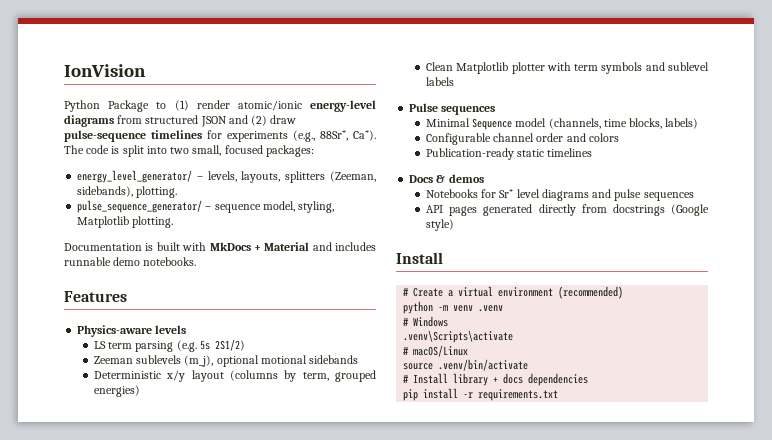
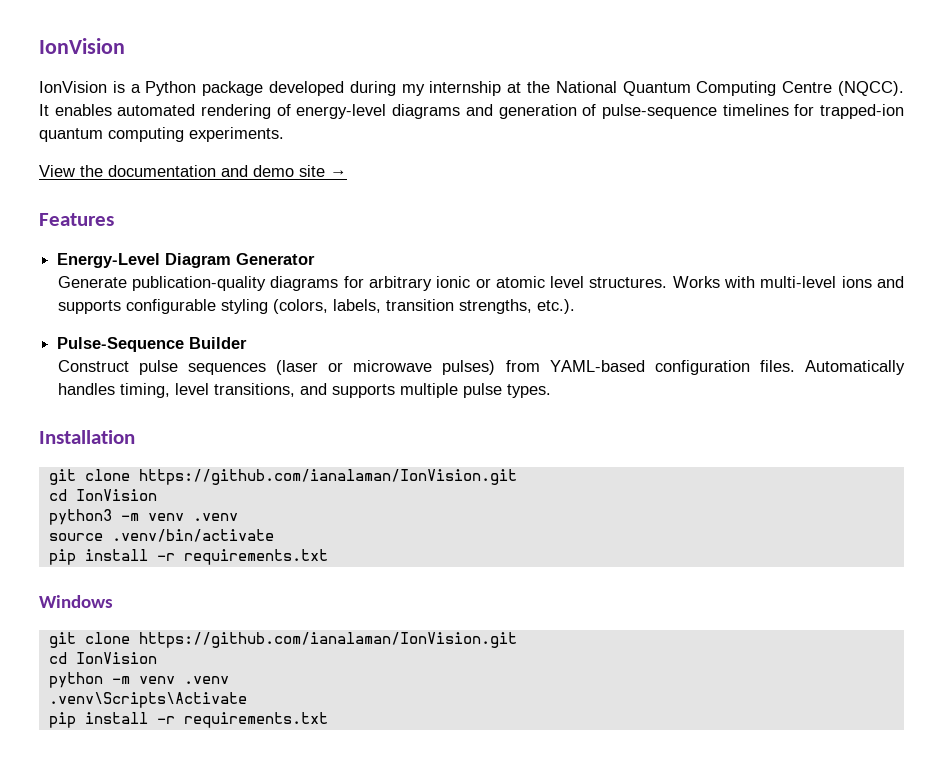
[64,64,146,77] [64,100,376,112] [64,115,297,127] [64,130,376,142] [64,145,314,157] [77,170,376,183] [77,186,178,198] [77,200,335,213] [77,216,174,228] [64,242,376,251] [64,257,197,266] [64,291,127,302] [77,325,187,337] [93,339,245,352] [93,355,359,367] [93,370,376,382] [93,385,140,397] [425,62,709,74] [425,77,454,86] [409,103,496,115] [425,118,699,130] [425,133,619,145] [425,148,593,160] [409,174,484,183] [425,189,694,201] [425,204,709,216] [425,219,454,231] [396,252,443,264] [403,286,624,299] [403,301,504,314] [403,316,449,327] [403,330,514,343] [403,345,469,357] [403,359,529,371] [403,373,589,386] IonVision // Python Package to (1) render atomic/ionic energy-level diagrams from structured JSON and (2) draw pulse-sequence timelines for experiments (e.g., 88Sr⁺, Ca⁺). The code is split into two small, focused packages: // energy_level_generator/ – levels, layouts, splitters (Zeeman, sidebands), plotting. // pulse_sequence_generator/ – sequence model, styling, Matplotlib plotting. // Documentation is built with MkDocs + Material and includes runnable demo notebooks. // Features // Physics-aware levels // LS term parsing (e.g. 5s 2S1/2) // Zeeman sublevels (m_j), optional motional sidebands // Deterministic x/y layout (columns by term, grouped energies) // Clean Matplotlib plotter with term symbols and sublevel labels // Pulse sequences // Minimal Sequence model (channels, time blocks, labels) // Configurable channel order and colors // Publication-ready static timelines // Docs & demos // Notebooks for Sr⁺ level diagrams and pulse sequences // API pages generated directly from docstrings (Google style) // Install // # Create a virtual environment (recommended) // python -m venv .venv // # Windows // .venv\Scripts\activate // # macOS/Linux // source .venv/bin/activate // # Install library + docs dependencies -> [39,38,125,54] [39,81,904,96] [39,104,905,119] [39,127,284,142] [39,165,347,177] [39,213,114,226] [57,253,316,268] [57,276,905,291] [57,299,575,314] [57,337,248,352] [57,360,905,375] [57,383,551,398] [39,430,135,444] [48,469,517,485] [48,489,157,501] [48,509,238,525] [48,529,274,542] [48,549,328,565] [39,595,113,608] [48,632,517,648] [48,652,157,664] [48,672,229,688] [48,692,247,708] IonVision // IonVision is a Python package developed during my internship at the National Quantum Computing Centre (NQCC). It enables automated rendering of energy-level diagrams and generation of pulse-sequence timelines for trapped-ion quantum computing experiments. // View the documentation and demo site → // Features // Energy-Level Diagram Generator // Generate publication-quality diagrams for arbitrary ionic or atomic level structures. Works with multi-level ions and supports configurable styling (colors, labels, transition strengths, etc.). // Pulse-Sequence Builder // Construct pulse sequences (laser or microwave pulses) from YAML-based configuration files. Automatically handles timing, level transitions, and supports multiple pulse types. // Installation // git clone https://github.com/ianalaman/IonVision.git // cd IonVision // python3 -m venv .venv // source .venv/bin/activate // pip install -r requirements.txt // Windows // git clone https://github.com/ianalaman/IonVision.git // cd IonVision // python -m venv .venv // .venv\Scripts\Activate

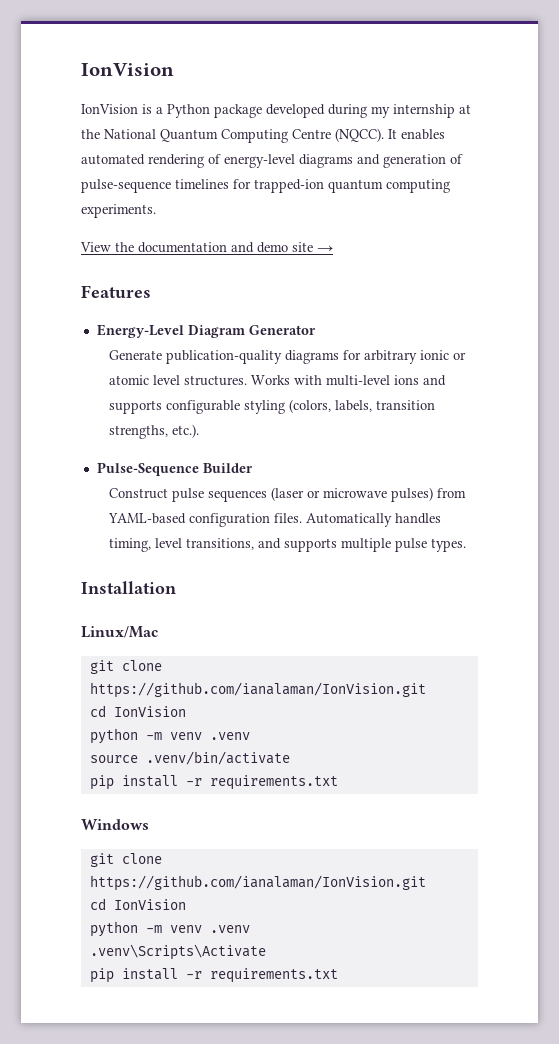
[48,469,517,485] [48,489,157,501] [48,509,112,525] // git clone https://github.com/ianalaman/IonVision.git // cd IonVision // python3 -> [81,626,158,638] [89,660,162,674] [89,682,426,698] [89,705,186,717] [89,728,138,744] // Linux/Mac // git clone https://github.com/ianalaman/IonVision.git // cd IonVision // python

